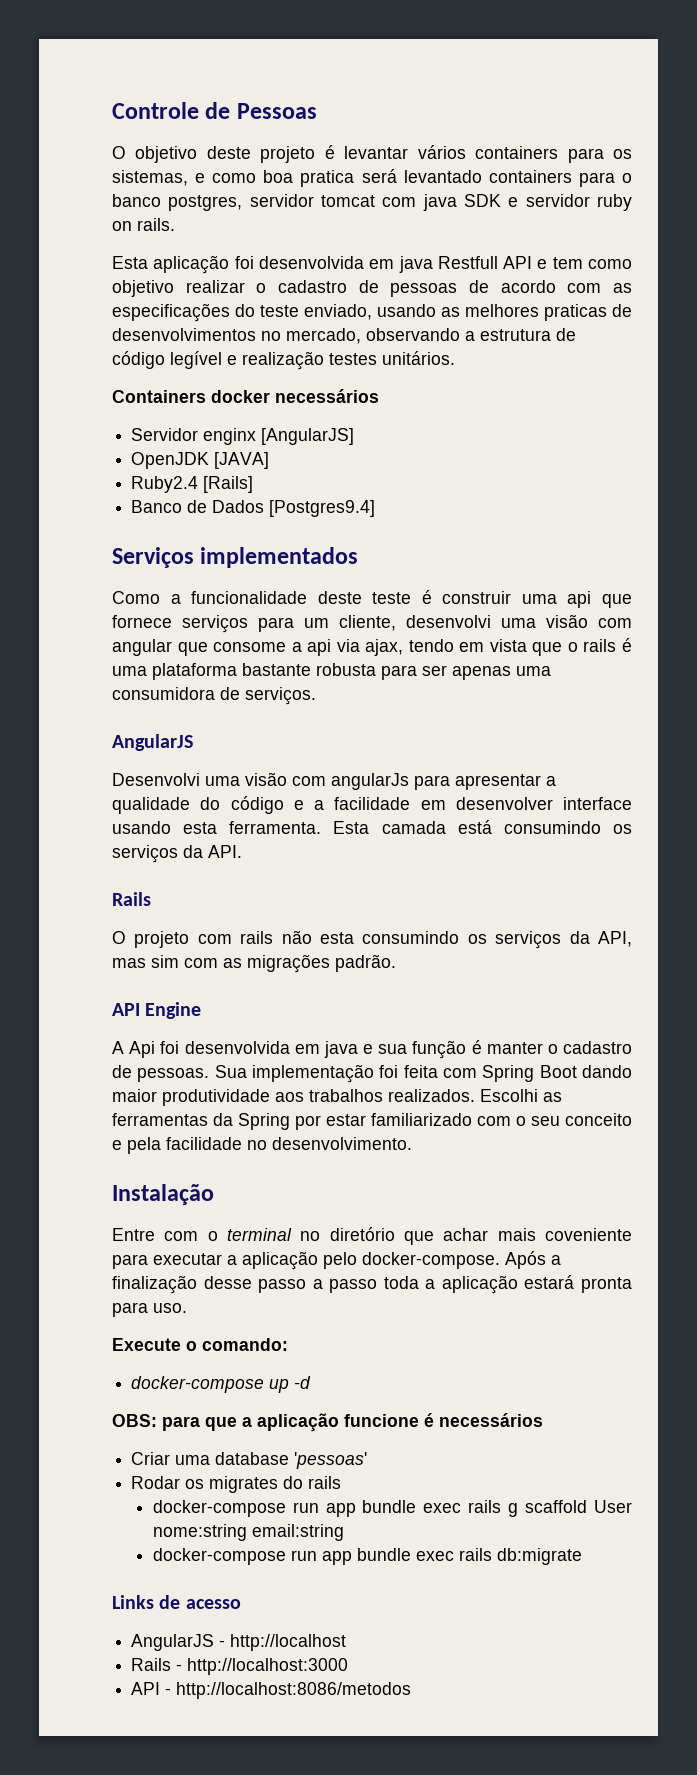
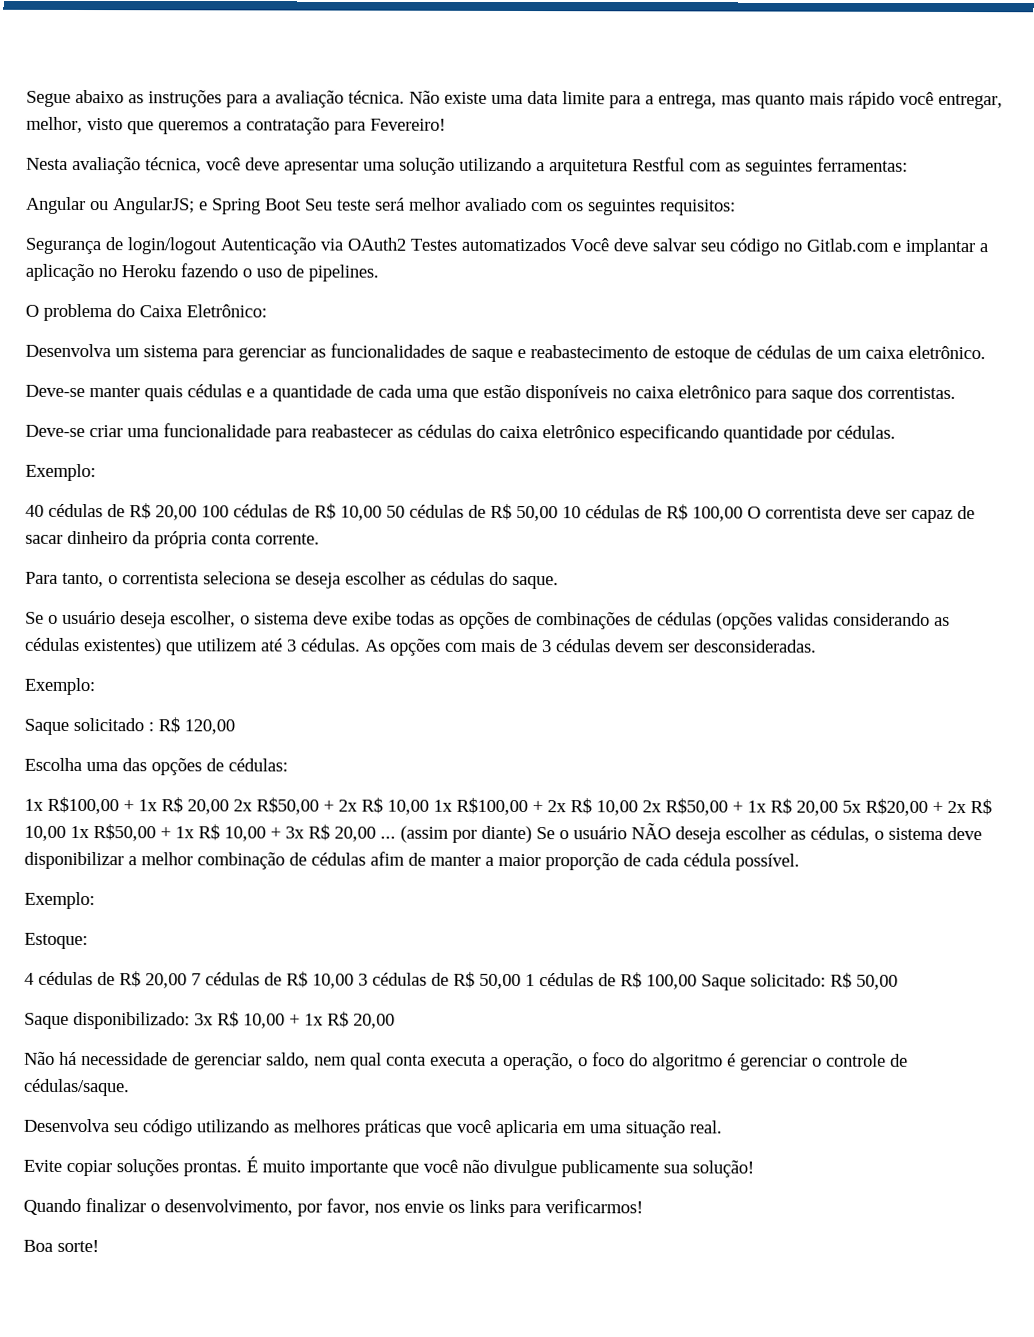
[112,102,317,119] [112,145,633,163] [112,169,632,187] [112,194,632,211] [112,218,175,231] [112,255,632,274] [112,280,632,297] [112,303,632,322] [112,328,576,344] [112,351,455,370] [112,389,379,403] [131,428,355,445] [131,452,270,469] [131,476,254,493] [131,500,376,517] [112,547,359,568] [112,590,632,608] [112,614,632,633] [112,638,633,656] [112,663,551,680] [112,687,316,705] [112,734,193,751] [112,772,556,790] [112,796,632,814] [112,820,633,834] [112,845,242,863] [112,892,151,906] [112,930,632,949] [112,954,396,973] [112,1002,202,1019] [112,1040,633,1059] [112,1064,632,1083] [112,1089,562,1106] [112,1113,632,1130] [112,1137,412,1154] [112,1184,214,1205] [112,1227,632,1245] [112,1251,561,1270] [112,1275,632,1294] [112,1302,187,1317] [112,1338,288,1351] [131,1376,312,1393] [112,1413,543,1432] [131,1452,368,1469] [131,1476,342,1493] [152,1500,632,1517] [152,1524,344,1541] [152,1548,582,1565] [112,1595,241,1609] [131,1634,347,1651] [131,1658,349,1675] [131,1682,412,1699] Controle de Pessoas // O objetivo deste projeto é levantar vários containers para os sistemas, e como boa pratica será levantado containers para o banco postgres, servidor tomcat com java SDK e servidor ruby on rails. // Esta aplicação foi desenvolvida em java Restfull API e tem como objetivo realizar o cadastro de pessoas de acordo com as especificações do teste enviado, usando as melhores praticas de desenvolvimentos no mercado, observando a estrutura de código legível e realização testes unitários. // Containers docker necessários // Servidor enginx [AngularJS] // OpenJDK [JAVA] // Ruby2.4 [Rails] // Banco de Dados [Postgres9.4] // Serviços implementados // Como a funcionalidade deste teste é construir uma api que fornece serviços para um cliente, desenvolvi uma visão com angular que consome a api via ajax, tendo em vista que o rails é uma plataforma bastante robusta para ser apenas uma consumidora de serviços. // AngularJS // Desenvolvi uma visão com angularJs para apresentar a qualidade do código e a facilidade em desenvolver interface usando esta ferramenta. Esta camada está consumindo os serviços da API. // Rails // O projeto com rails não esta consumindo os serviços da API, mas sim com as migrações padrão. // API Engine // A Api foi desenvolvida em java e sua função é manter o cadastro de pessoas. Sua implementação foi feita com Spring Boot dando maior produtividade aos trabalhos realizados. Escolhi as ferramentas da Spring por estar familiarizado com o seu conceito e pela facilidade no desenvolvimento. // Instalação // Entre com o terminal no diretório que achar mais coveniente para executar a aplicação pelo docker-compose. Após a finalização desse passo a passo toda a aplicação estará pronta para uso. // Execute o comando: // docker-compose up -d // OBS: para que a aplicação funcione é necessários // Criar uma database 'pessoas' // Rodar os migrates do rails // docker-compose run app bundle exec rails g scaffold User nome:string email:string // docker-compose run app bundle exec rails db:migrate // Links de acesso // AngularJS - http://localhost // Rails - http://localhost:3000 // API - http://localhost:8086/metodos -> [26,89,1003,110] [26,116,446,135] [26,156,908,176] [26,196,736,216] [25,237,988,257] [25,263,379,282] [25,303,267,322] [25,343,986,363] [25,384,956,403] [25,423,896,443] [25,463,96,482] [25,503,975,523] [25,530,320,549] [25,571,559,590] [25,610,950,630] [25,637,817,656] [24,677,95,696] [24,717,235,735] [24,757,288,776] [24,796,992,816] [24,823,982,844] [24,851,800,871] [24,891,95,910] [24,932,88,950] [24,971,898,991] [24,1011,395,1030] [24,1051,908,1071] [24,1078,130,1097] [23,1118,722,1138] [23,1156,754,1178] [23,1198,643,1218] [23,1239,99,1253] Segue abaixo as instruções para a avaliação técnica. Não existe uma data limite para a entrega, mas quanto mais rápido você entregar, melhor, visto que queremos a contratação para Fevereiro! // Nesta avaliação técnica, você deve apresentar uma solução utilizando a arquitetura Restful com as seguintes ferramentas: // Angular ou AngularJS; e Spring Boot Seu teste será melhor avaliado com os seguintes requisitos: // Segurança de login/logout Autenticação via OAuth2 Testes automatizados Você deve salvar seu código no Gitlab.com e implantar a aplicação no Heroku fazendo o uso de pipelines. // O problema do Caixa Eletrônico: // Desenvolva um sistema para gerenciar as funcionalidades de saque e reabastecimento de estoque de cédulas de um caixa eletrônico. // Deve-se manter quais cédulas e a quantidade de cada uma que estão disponíveis no caixa eletrônico para saque dos correntistas. // Deve-se criar uma funcionalidade para reabastecer as cédulas do caixa eletrônico especificando quantidade por cédulas. // Exemplo: // 40 cédulas de R$ 20,00 100 cédulas de R$ 10,00 50 cédulas de R$ 50,00 10 cédulas de R$ 100,00 O correntista deve ser capaz de sacar dinheiro da própria conta corrente. // Para tanto, o correntista seleciona se deseja escolher as cédulas do saque. // Se o usuário deseja escolher, o sistema deve exibe todas as opções de combinações de cédulas (opções validas considerando as cédulas existentes) que utilizem até 3 cédulas. As opções com mais de 3 cédulas devem ser desconsideradas. // Exemplo: // Saque solicitado : R$ 120,00 // Escolha uma das opções de cédulas: // 1x R$100,00 + 1x R$ 20,00 2x R$50,00 + 2x R$ 10,00 1x R$100,00 + 2x R$ 10,00 2x R$50,00 + 1x R$ 20,00 5x R$20,00 + 2x R$ 10,00 1x R$50,00 + 1x R$ 10,00 + 3x R$ 20,00 ... (assim por diante) Se o usuário NÃO deseja escolher as cédulas, o sistema deve disponibilizar a melhor combinação de cédulas afim de manter a maior proporção de cada cédula possível. // Exemplo: // Estoque: // 4 cédulas de R$ 20,00 7 cédulas de R$ 10,00 3 cédulas de R$ 50,00 1 cédulas de R$ 100,00 Saque solicitado: R$ 50,00 // Saque disponibilizado: 3x R$ 10,00 + 1x R$ 20,00 // Não há necessidade de gerenciar saldo, nem qual conta executa a operação, o foco do algoritmo é gerenciar o controle de cédulas/saque. // Desenvolva seu código utilizando as melhores práticas que você aplicaria em uma situação real. // Evite copiar soluções prontas. É muito importante que você não divulgue publicamente sua solução! // Quando finalizar o desenvolvimento, por favor, nos envie os links para verificarmos! // Boa sorte!

